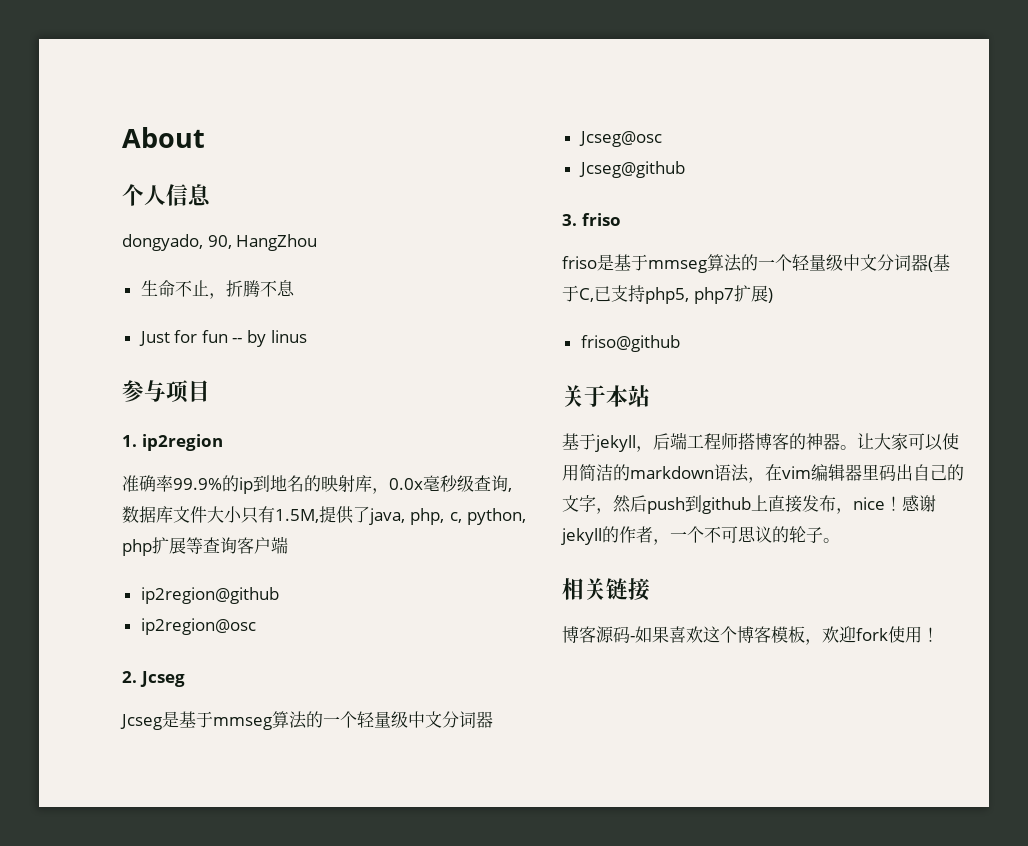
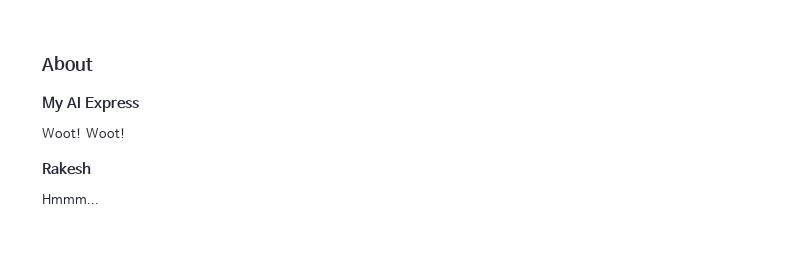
[122,184,211,206] [122,234,318,251] [140,280,295,299] [138,330,307,347] [122,380,210,403] [122,434,223,451] [122,475,512,494] [122,506,526,525] [122,536,288,556] [140,587,279,604] [140,618,256,635] [122,671,185,687] [120,711,493,730] [578,131,662,147] [578,161,685,178] [562,213,621,226] [562,254,950,273] [562,285,773,304] [580,335,680,352] [562,385,650,407] [562,432,959,452] [562,464,964,483] [562,495,936,514] [561,526,840,545] [562,578,650,601] [562,626,939,645] 个人信息 // dongyado, 90, HangZhou // 生命不止，折腾不息 // Just for fun -- by linus // 参与项目 // 1. ip2region // 准确率99.9%的ip到地名的映射库，0.0x毫秒级查询,数据库文件大小只有1.5M,提供了java, php, c, python, php扩展等查询客户端 // ip2region@github // ip2region@osc // 2. Jcseg // Jcseg是基于mmseg算法的一个轻量级中文分词器 // Jcseg@osc // Jcseg@github // 3. friso // friso是基于mmseg算法的一个轻量级中文分词器(基于C,已支持php5, php7扩展) // friso@github // 关于本站 // 基于jekyll，后端工程师搭博客的神器。让大家可以使用简洁的markdown语法，在vim编辑器里码出自己的文字，然后push到github上直接发布，nice！感谢jekyll的作者，一个不可思议的轮子。 // 相关链接 // 博客源码-如果喜欢这个博客模板，欢迎fork使用！ -> [42,96,140,113] [42,128,126,139] [42,162,91,175] [42,194,99,204] My AI Express // Woot! Woot! // Rakesh // Hmmm...

